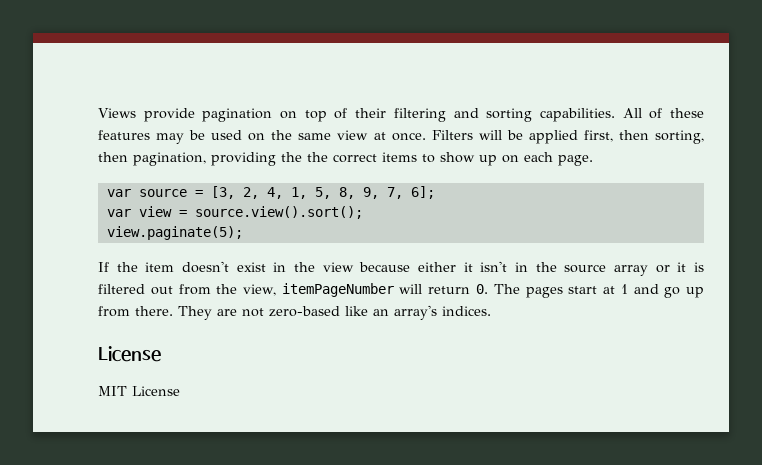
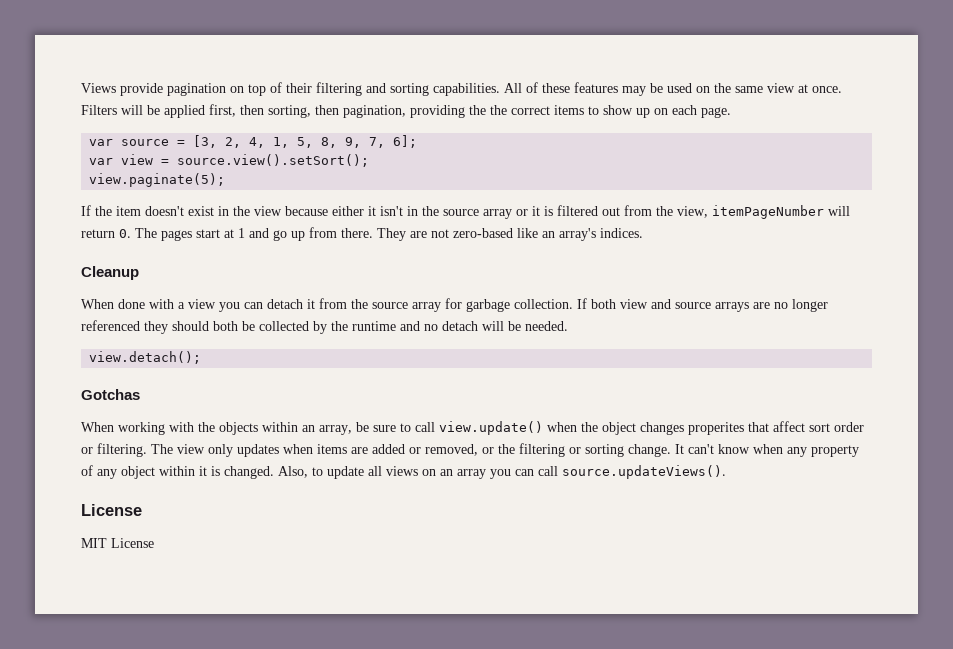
[194,206,363,219] source.view().sort(); -> [177,154,370,167] source.view().setSort();
(491, 311) none -> [81,266,139,280] [81,298,828,312] [81,320,568,334] [89,351,202,364] [81,389,140,400] [81,421,864,435] [81,443,859,457] [81,465,726,479] // Cleanup // When done with a view you can detach it from the source array for garbage collection. If both view and source arrays are no longer referenced they should both be collected by the runtime and no detach will be needed. // view.detach(); // Gotchas // When working with the objects within an array, be sure to call view.update() when the object changes properites that affect sort order or filtering. The view only updates when items are added or removed, or the filtering or sorting change. It can't know when any property of any object within it is changed. Also, to update all views on an array you can call source.updateViews().

